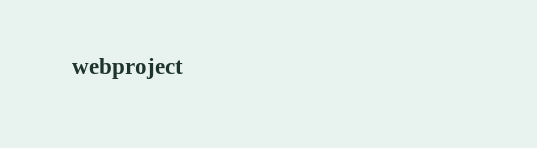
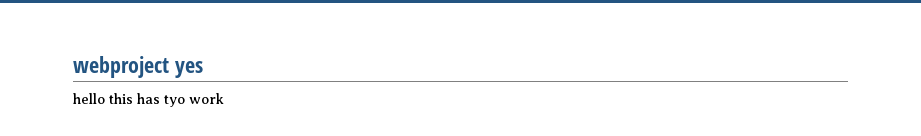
(183, 68) none -> [174,61,203,78] [73,93,224,107] yes // hello this has tyo work

